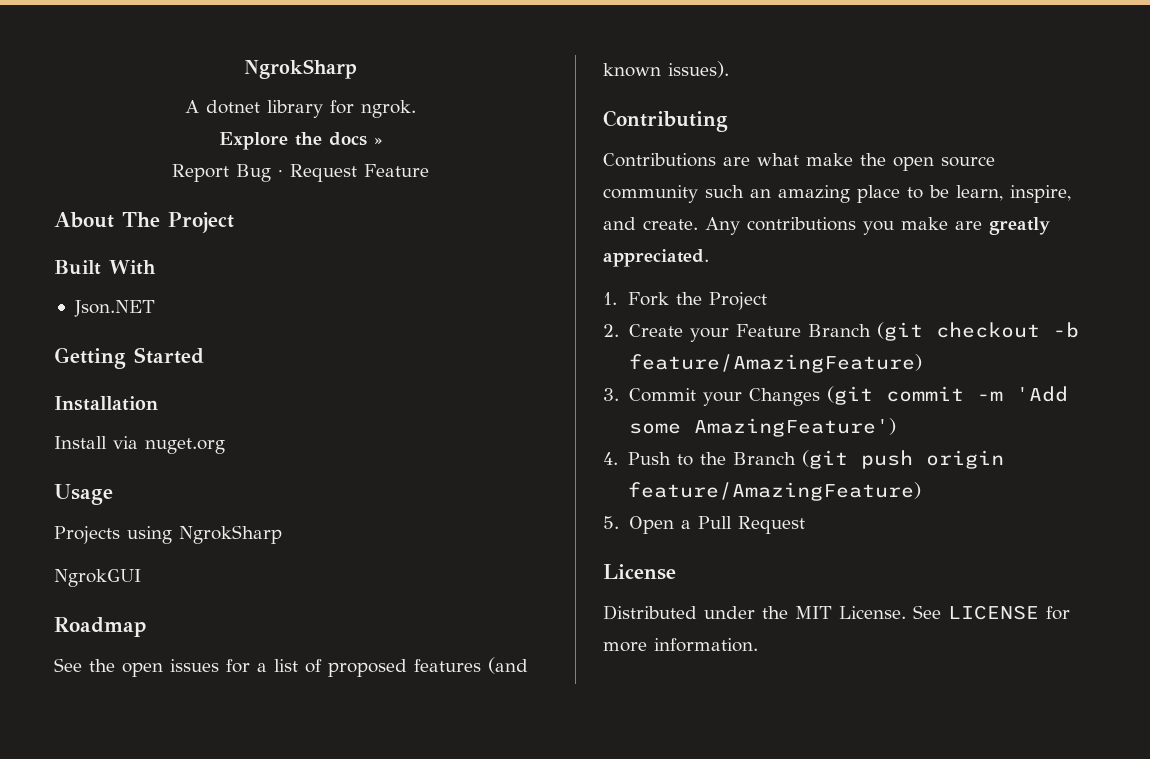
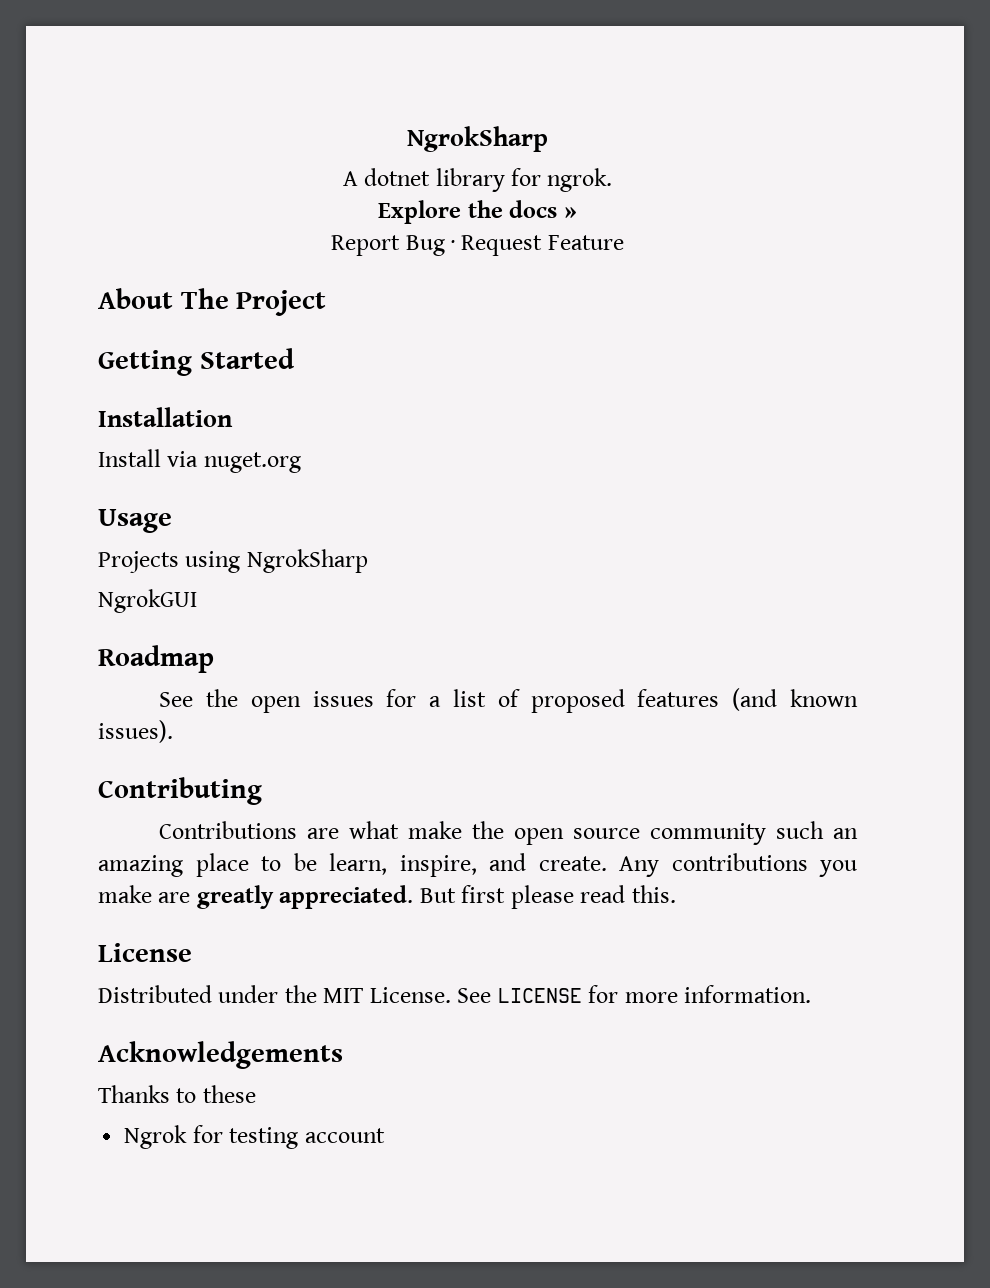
[54,260,156,275] [73,300,155,317] // Built With // Json.NET -> (327, 303) none
[603,292,767,310] [603,322,1079,342] [628,354,922,373] [603,386,1068,406] [628,418,896,437] [603,450,1004,469] [627,482,921,501] [603,516,805,534] // 1. Fork the Project // 2. Create your Feature Branch (git checkout -b feature/AmazingFeature) // 3. Commit your Changes (git commit -m 'Add some AmazingFeature') // 4. Push to the Branch (git push origin feature/AmazingFeature) // 5. Open a Pull Request -> [419,885,676,909] But first please read this.
(758, 645) none -> [98,1041,343,1069] [98,1085,256,1103] [124,1125,385,1149] // Acknowledgements // Thanks to these // Ngrok for testing account

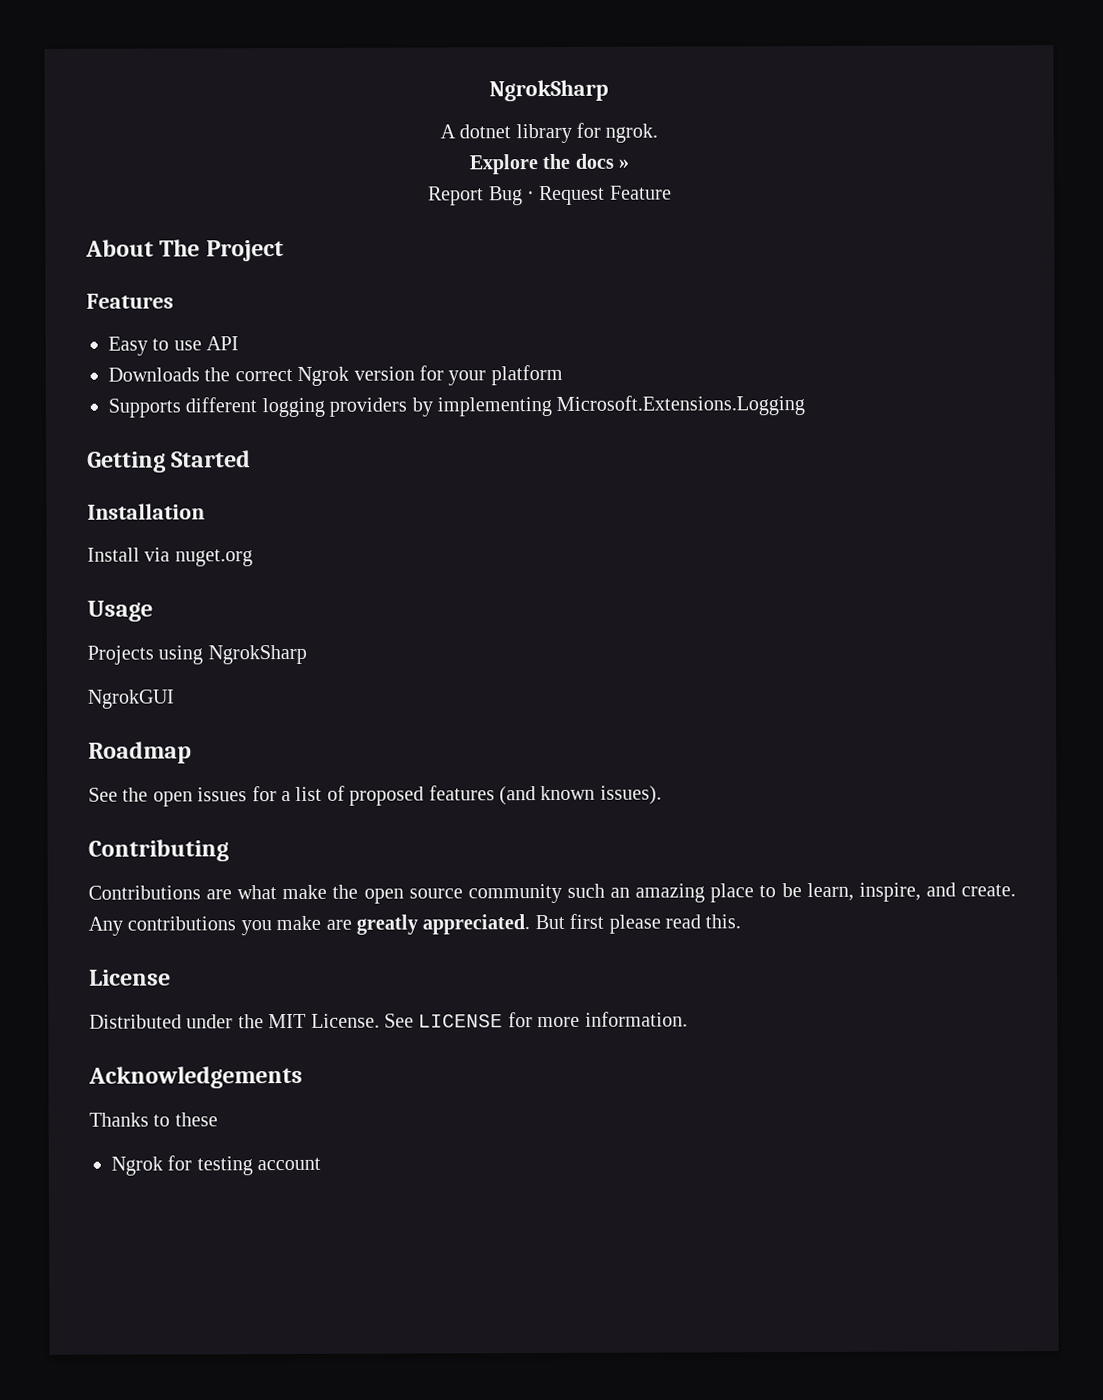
(327, 303) none -> [86,293,174,309] [108,336,240,356] [108,364,563,386] [108,395,806,418] // Features // Easy to use API // Downloads the correct Ngrok version for your platform // Supports different logging providers by implementing Microsoft.Extensions.Logging

